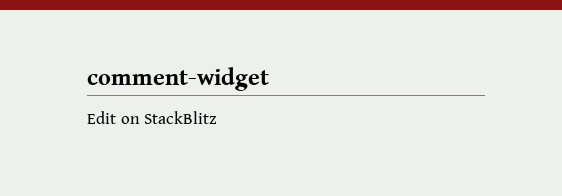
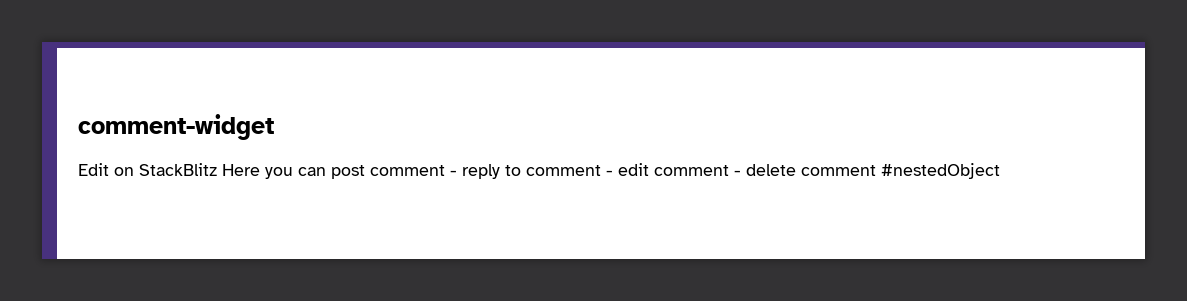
(218, 117) none -> [222,163,1000,179] Here you can post comment - reply to comment - edit comment - delete comment #nestedObject

